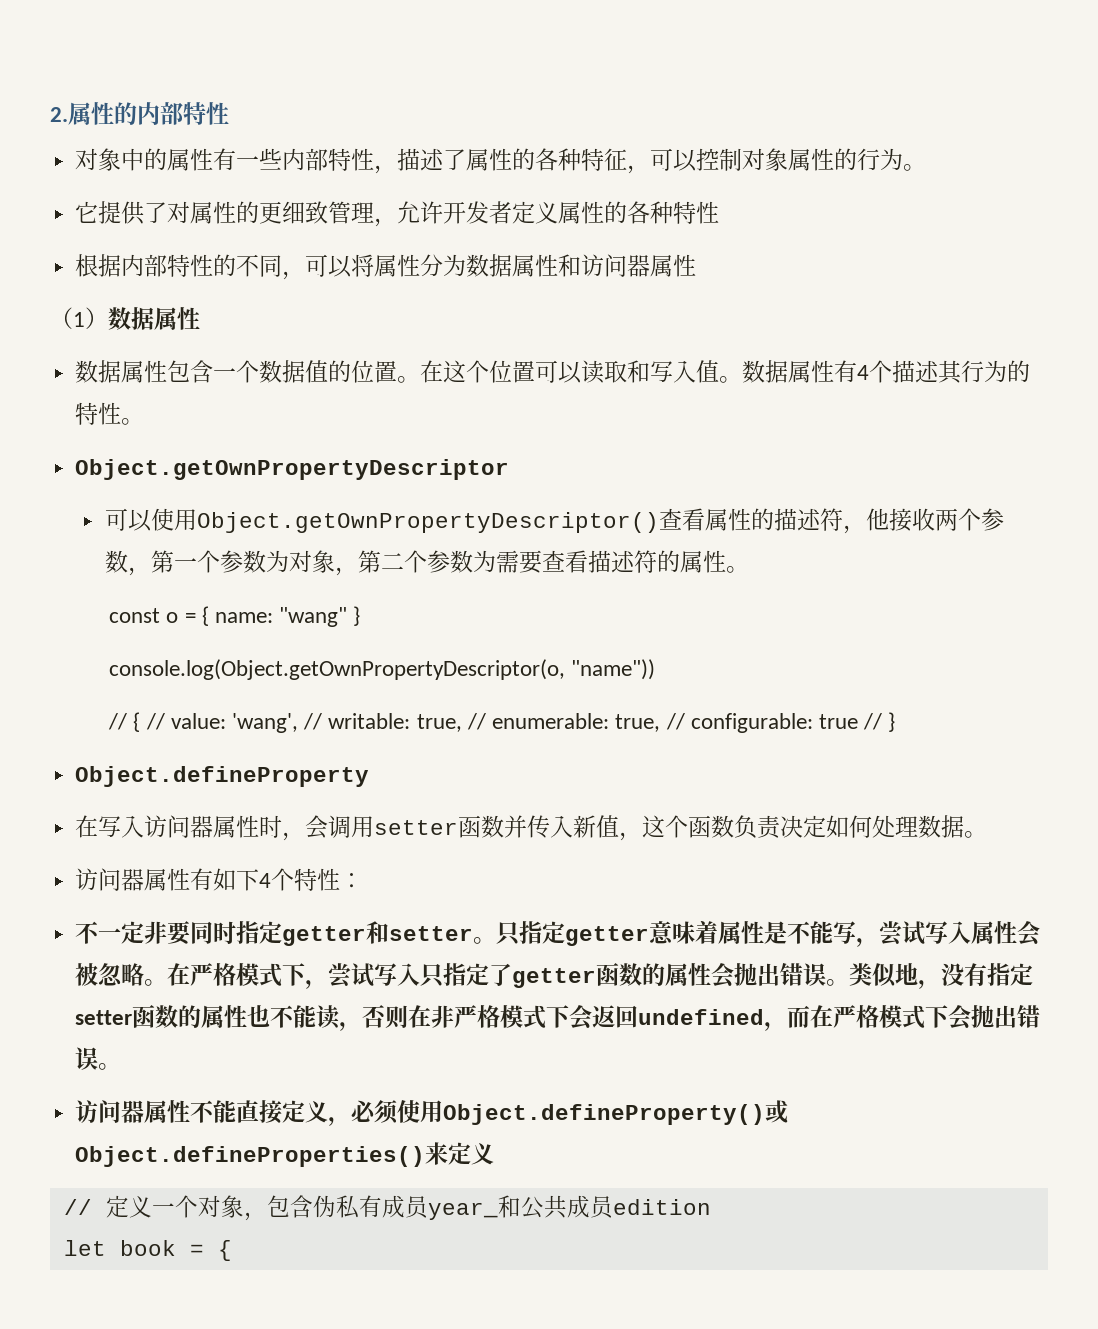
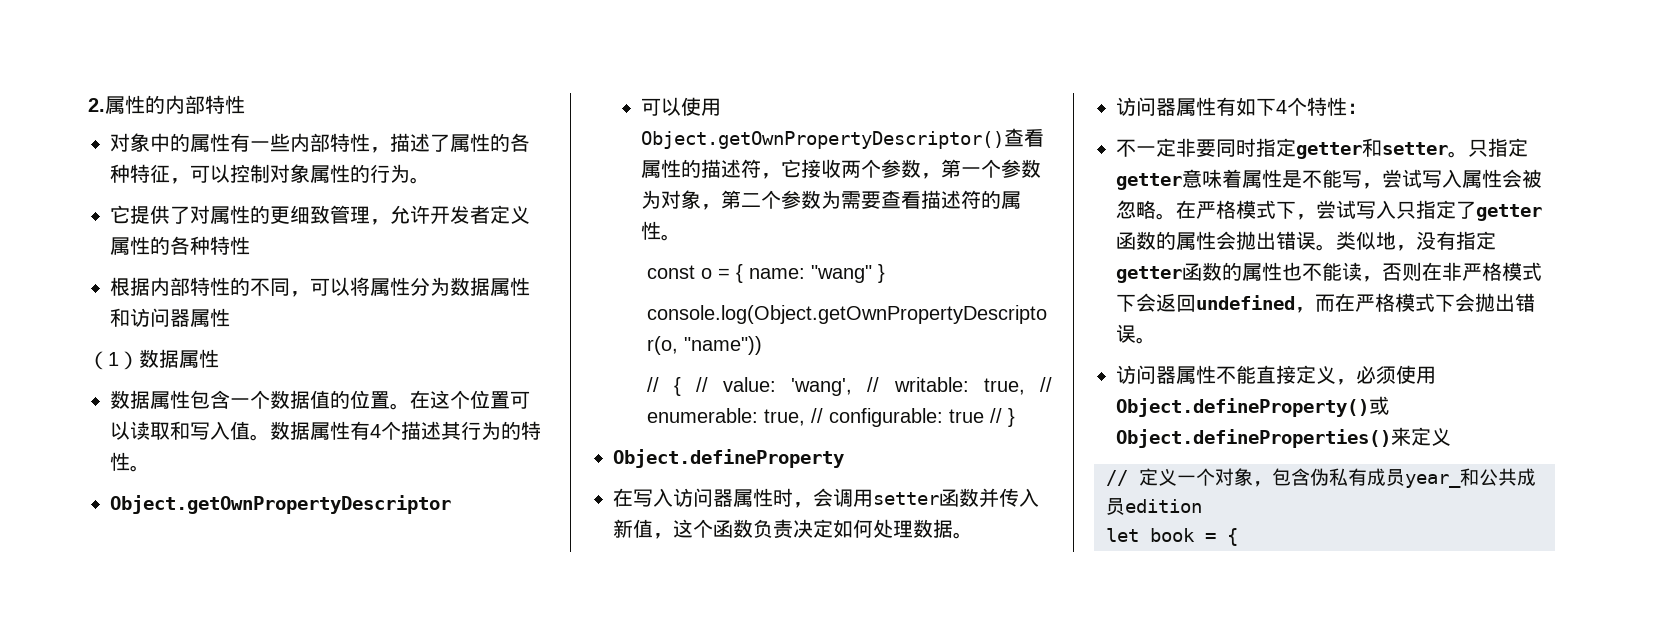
[865,508,889,531] 他 -> [780,159,801,178] 它
[75,1010,133,1025] setter -> [1116,266,1182,283] getter

